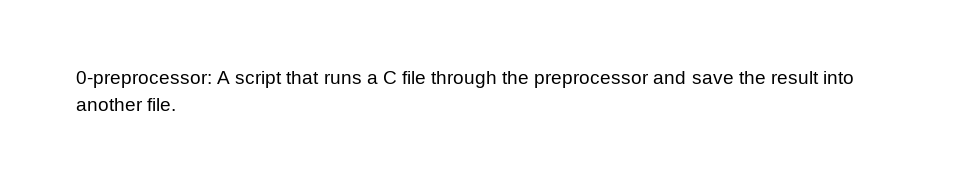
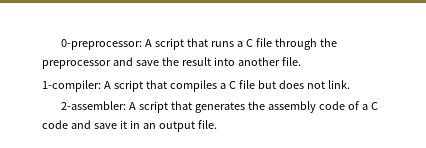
(177, 104) none -> [42,80,350,92] [61,101,379,113] [42,120,217,132] // 1-compiler: A script that compiles a C file but does not link. // 2-assembler: A script that generates the assembly code of a C code and save it in an output file.

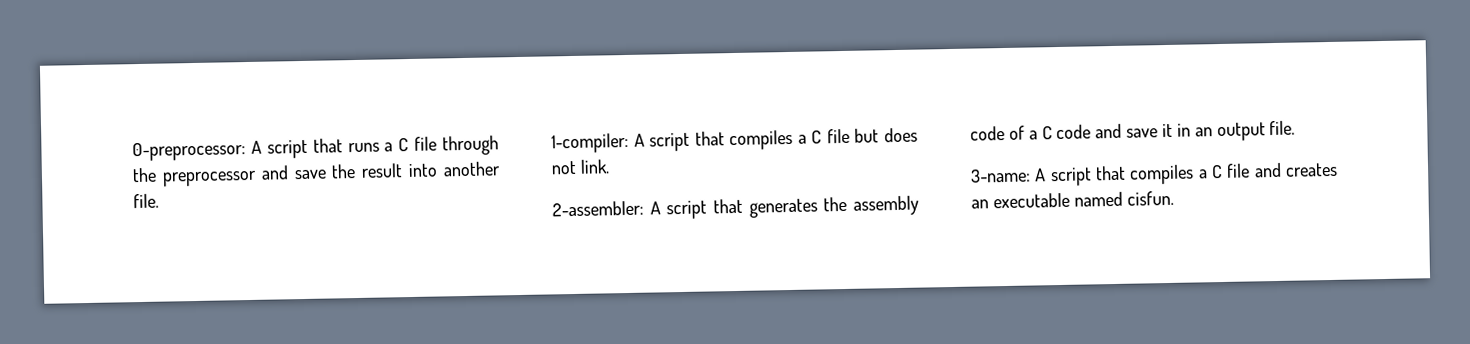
(217, 124) none -> [970,162,1338,187] [971,190,1174,209] // 3-name: A script that compiles a C file and creates an executable named cisfun.

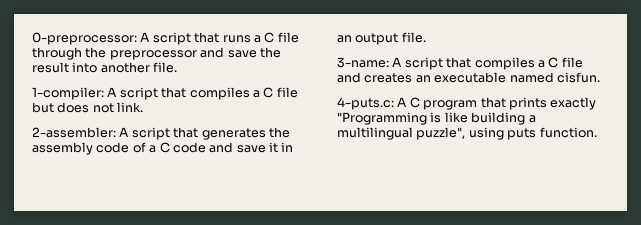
(1174, 198) none -> [337,97,597,110] [337,112,536,125] [337,127,597,140] // 4-puts.c: A C program that prints exactly "Programming is like building a multilingual puzzle", using puts function.

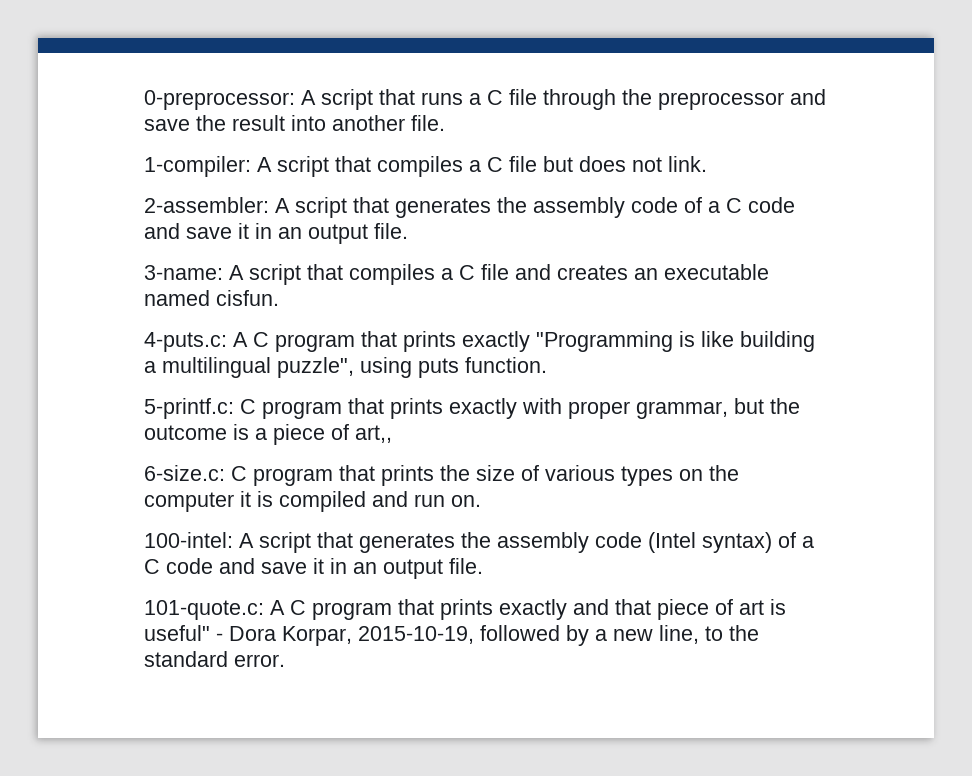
(597, 132) none -> [144,398,800,419] [144,424,392,445] [144,465,739,486] [144,491,481,512] [144,532,814,553] [144,558,483,579] [144,599,786,620] [144,625,759,646] [144,651,285,667] // 5-printf.c: C program that prints exactly with proper grammar, but the outcome is a piece of art,, // 6-size.c: C program that prints the size of various types on the computer it is compiled and run on. // 100-intel: A script that generates the assembly code (Intel syntax) of a C code and save it in an output file. // 101-quote.c: A C program that prints exactly and that piece of art is useful" - Dora Korpar, 2015-10-19, followed by a new line, to the standard error.

